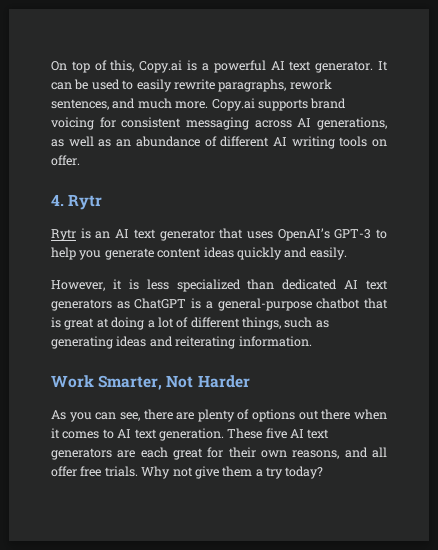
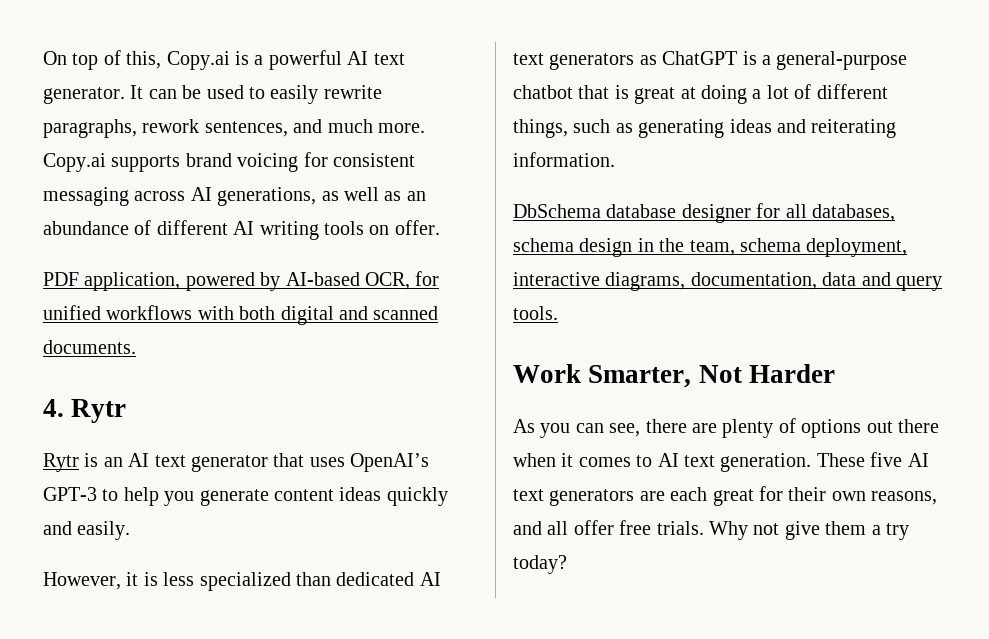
(80, 160) none -> [43,271,440,291] [43,305,439,325] [43,340,136,354] // PDF application, powered by AI-based OCR, for unified workflows with both digital and scanned documents.
(312, 341) none -> [513,203,895,223] [513,238,908,257] [513,272,942,291] [513,306,558,320] // DbSchema database designer for all databases, schema design in the team, schema deployment, interactive diagrams, documentation, data and query tools.

